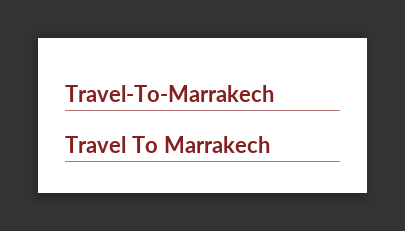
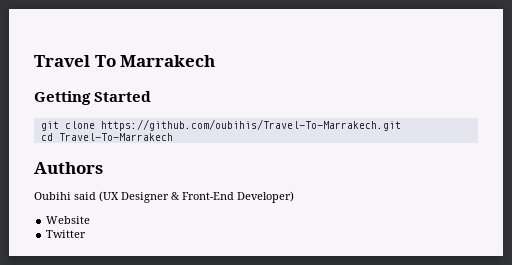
[65,85,274,102] Travel-To-Marrakech // -> (34, 61) none
(270, 144) none -> [34,91,152,105] [40,119,401,131] [40,133,173,141] [34,162,103,174] [34,191,294,203] [46,216,91,224] [46,230,87,238] // Getting Started // git clone https://github.com/oubihis/Travel-To-Marrakech.git // cd Travel-To-Marrakech // Authors // Oubihi said (UX Designer & Front-End Developer) // Website // Twitter

